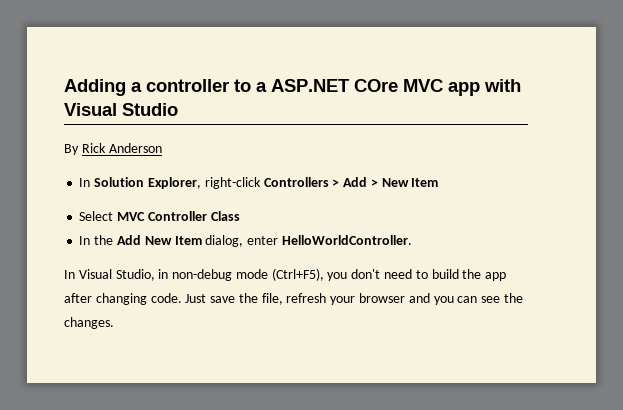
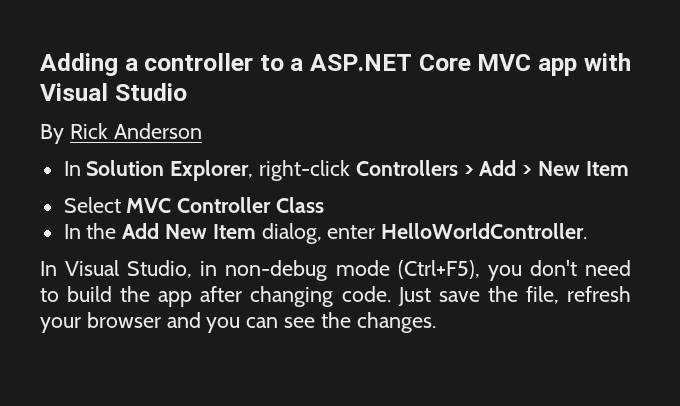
[354,79,398,92] COre -> [418,54,471,71] Core

